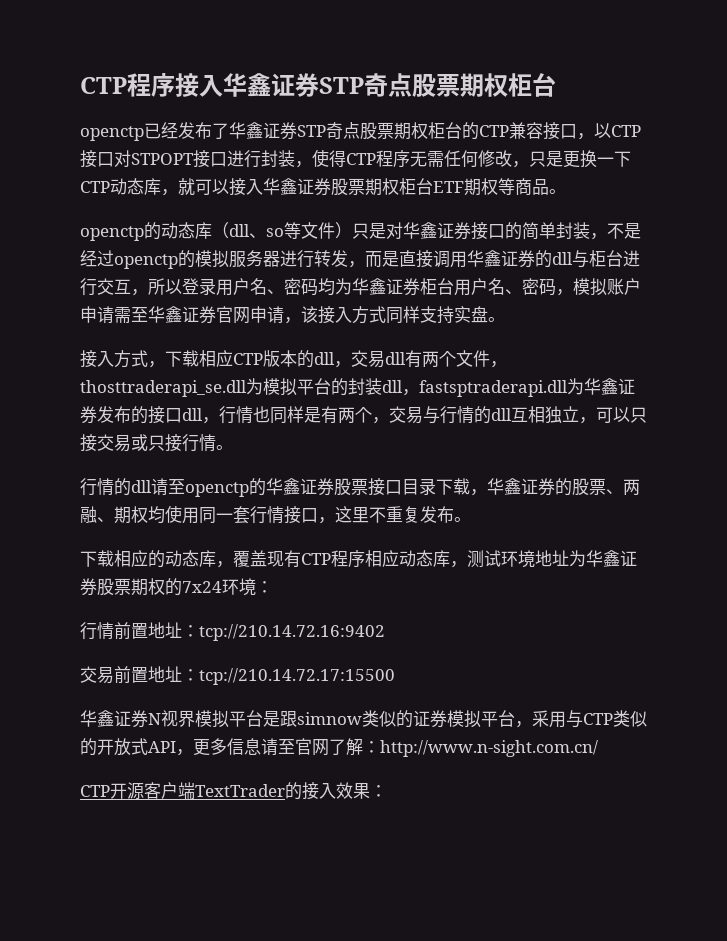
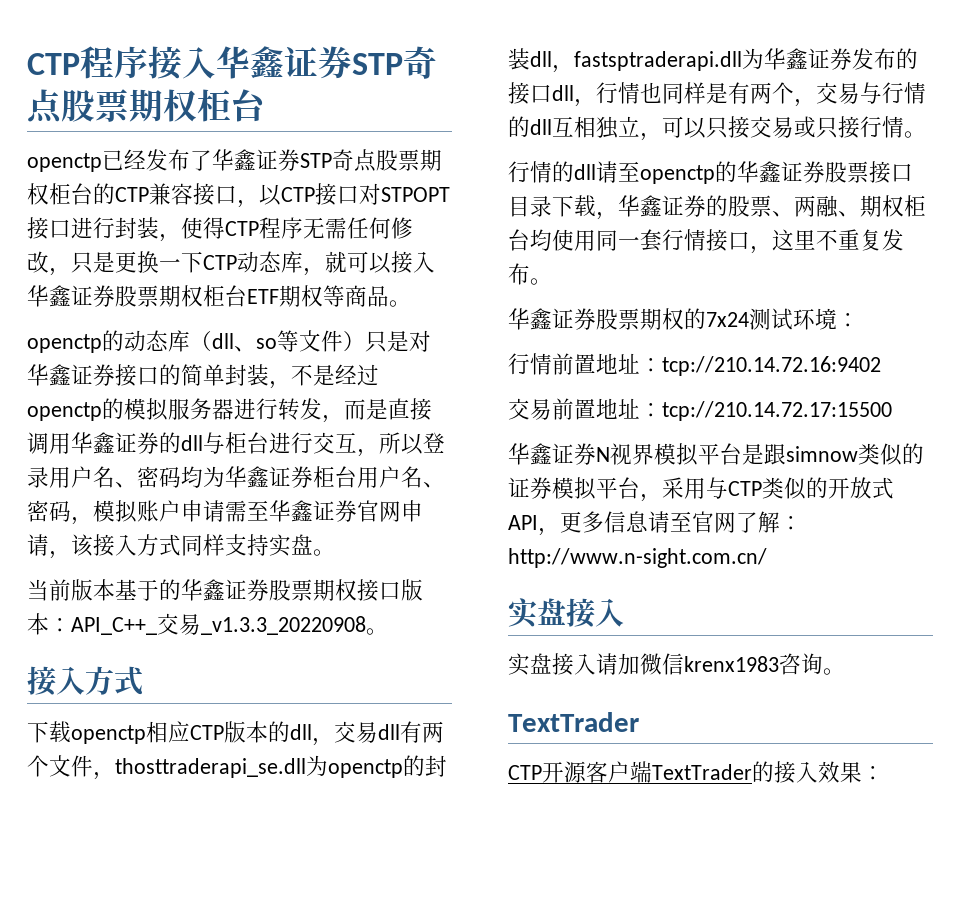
[80,350,199,368] // 接入方式，下载 -> [27,579,423,601] [27,613,388,635] [27,666,143,696] [27,721,146,744] // 当前版本基于的华鑫证券股票期权接口版本：API_C++_交易_v1.3.3_20220908。 // 接入方式 // 下载openctp
[263,378,331,396] 模拟平台 -> [328,759,403,778] openctp
(148, 514) none -> [904,195,926,217] [508,229,530,251] 柜台
[80,550,586,568] 下载相应的动态库，覆盖现有CTP程序相应动态库，测试环境地址为 -> (552, 281) none
(222, 587) none -> [749,308,793,330] 测试
(598, 748) none -> [508,598,624,629] [508,653,845,676] [508,712,639,732] // 实盘接入 // 实盘接入请加微信krenx1983咨询。 // TextTrader

